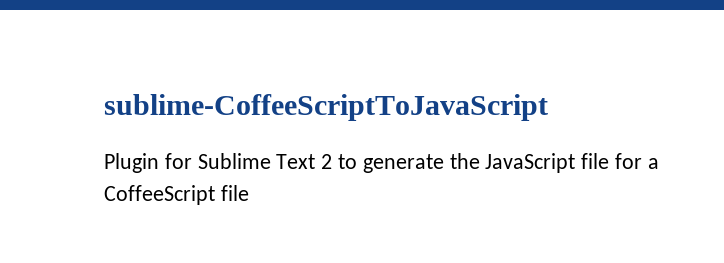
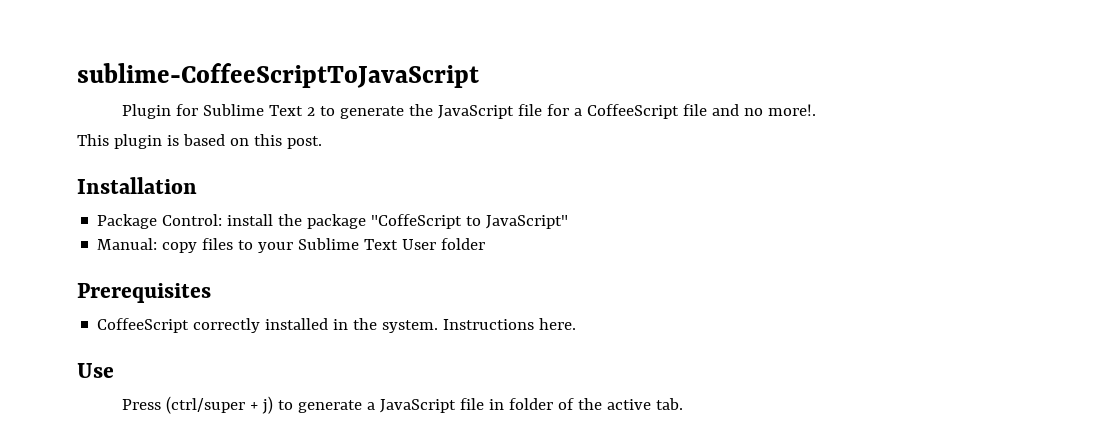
(249, 193) none -> [711,104,816,116] [77,134,322,149] [77,177,197,194] [97,214,569,229] [97,238,486,253] [77,283,211,303] [97,318,577,333] [77,363,114,378] [121,396,683,414] and no more!. // This plugin is based on this post. // Installation // Package Control: install the package "CoffeScript to JavaScript" // Manual: copy files to your Sublime Text User folder // Prerequisites // CoffeeScript correctly installed in the system. Instructions here. // Use // Press (ctrl/super + j) to generate a JavaScript file in folder of the active tab.

